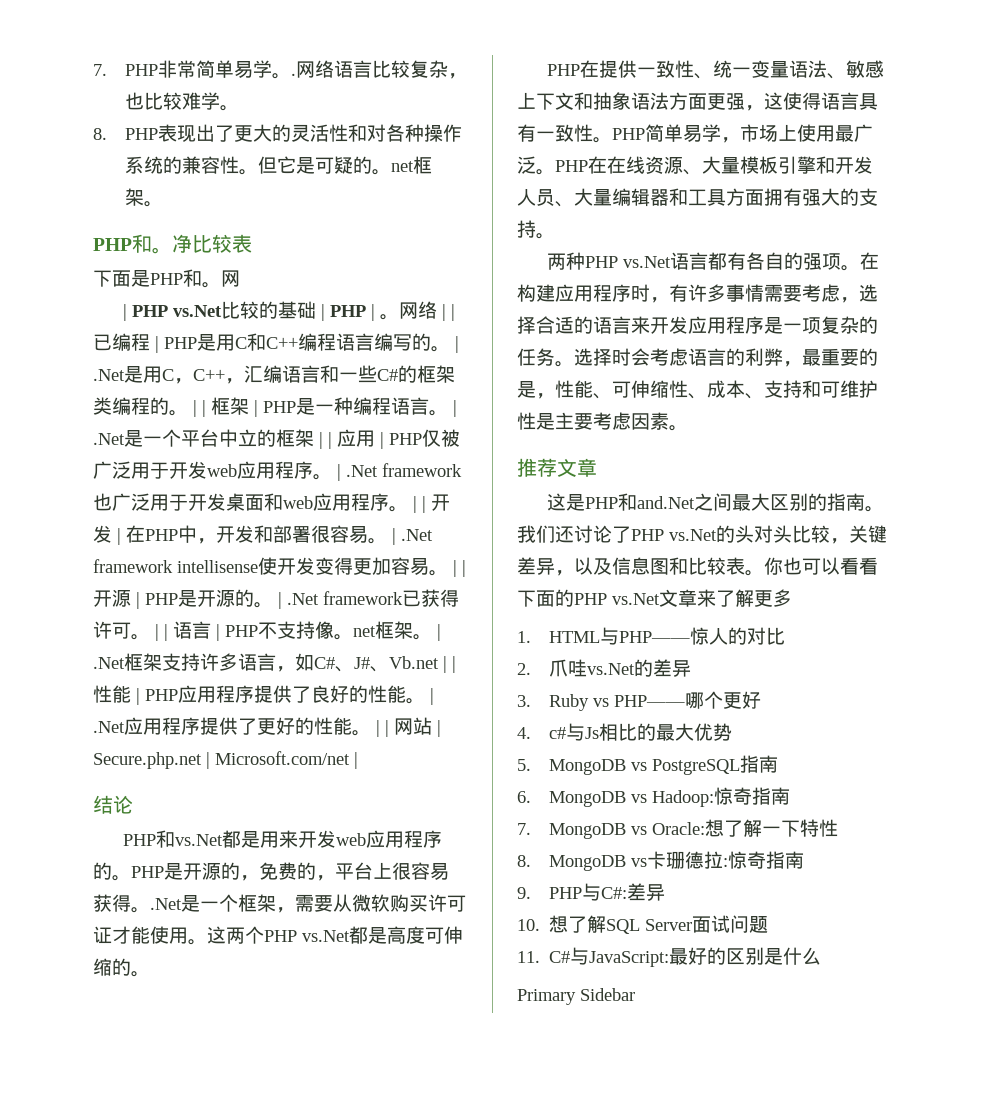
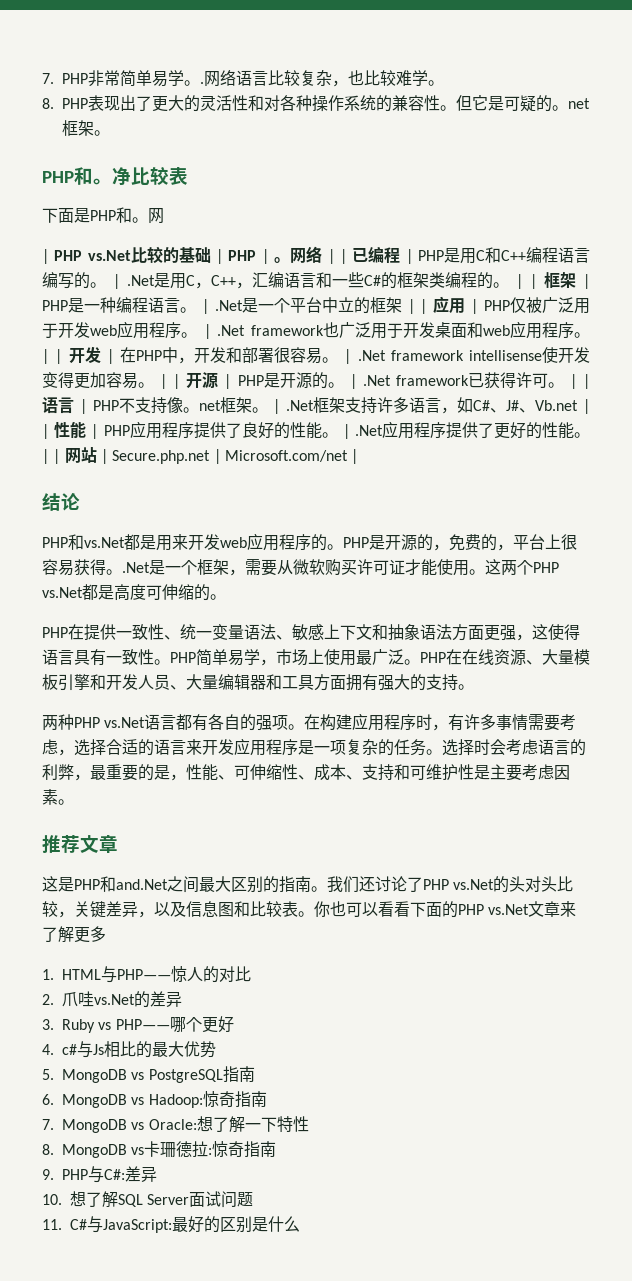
[517,988,635,1005] // Primary Sidebar -> (300, 1224) none

